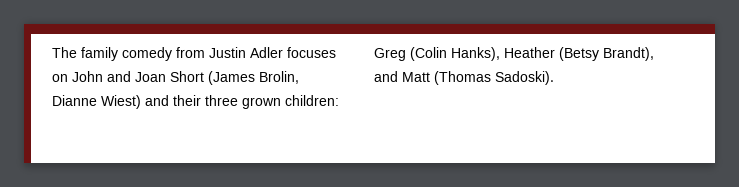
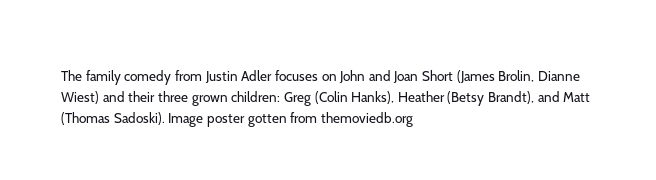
(554, 78) none -> [168,112,413,127] Image poster gotten from themoviedb.org

